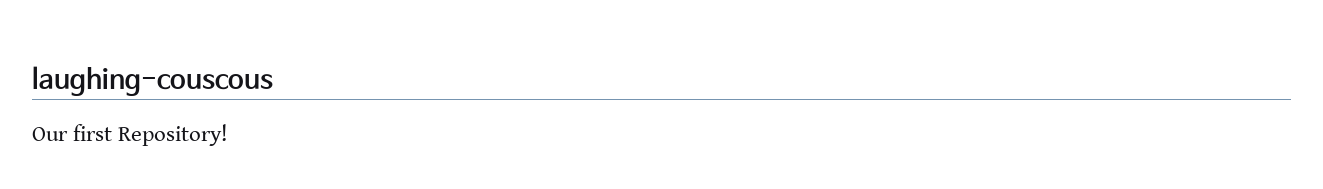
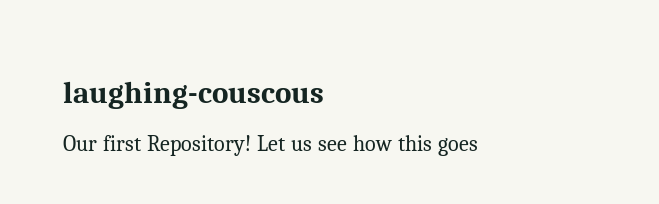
(229, 135) none -> [256,135,478,156] Let us see how this goes

